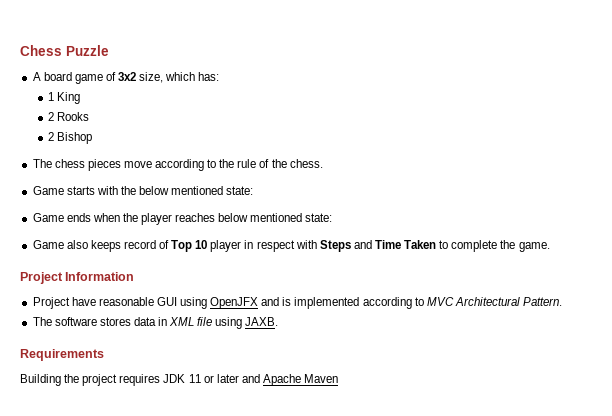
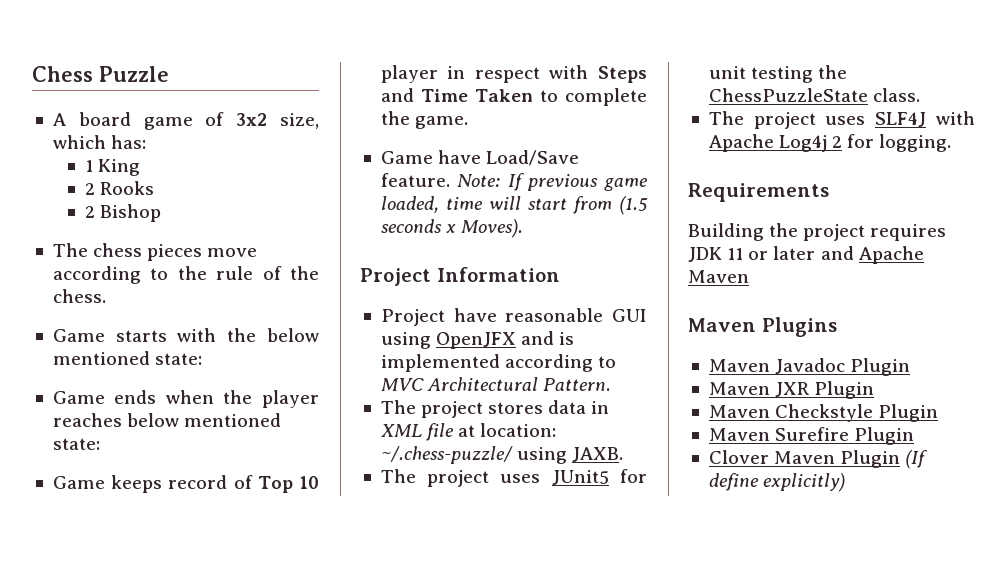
[66,240,88,249] also -> (105, 482) none
(550, 247) none -> [380,150,580,166] [380,173,648,191] [380,196,648,215] [380,219,524,238] // Game have Load/Save feature. Note: If previous game loaded, time will start from (1.5 seconds x Moves).
[54,317,97,326] software -> [421,401,484,418] project
(213, 321) none -> [458,423,557,437] [380,446,513,464] at location: ~/.chess-puzzle/
(279, 321) none -> [380,469,647,487] [708,65,848,83] [708,88,921,102] [708,111,975,129] [708,134,952,152] // The project uses JUnit5 for unit testing the ChessPuzzleState class. // The project uses SLF4J with Apache Log4j 2 for logging.
(339, 378) none -> [688,317,837,337] [708,358,911,376] [708,381,875,399] [708,404,939,422] [708,427,915,445] [708,450,928,469] [708,473,846,492] // Maven Plugins // Maven Javadoc Plugin // Maven JXR Plugin // Maven Checkstyle Plugin // Maven Surefire Plugin // Clover Maven Plugin (If define explicitly)

